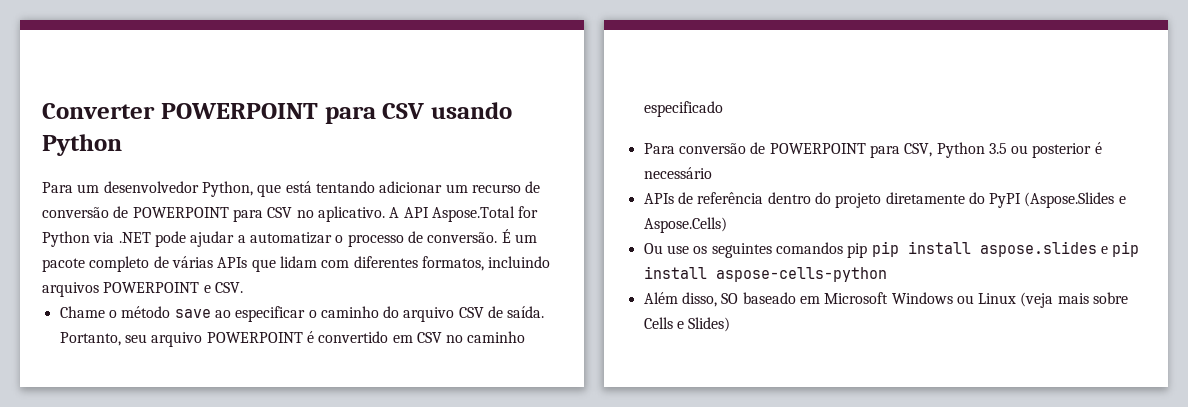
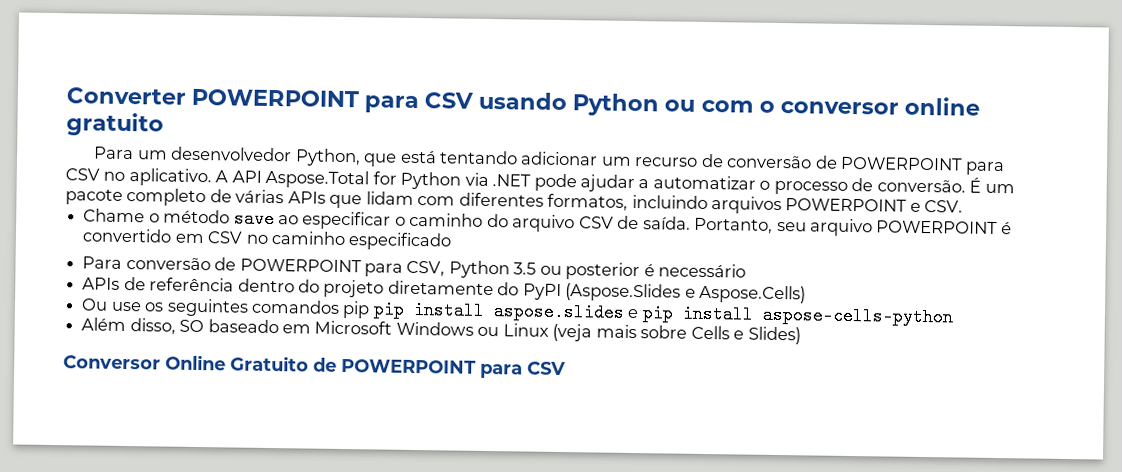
(122, 145) none -> [664,96,980,116] [66,112,164,137] ou com o conversor online gratuito
(731, 324) none -> [63,354,566,379] // Conversor Online Gratuito de POWERPOINT para CSV

